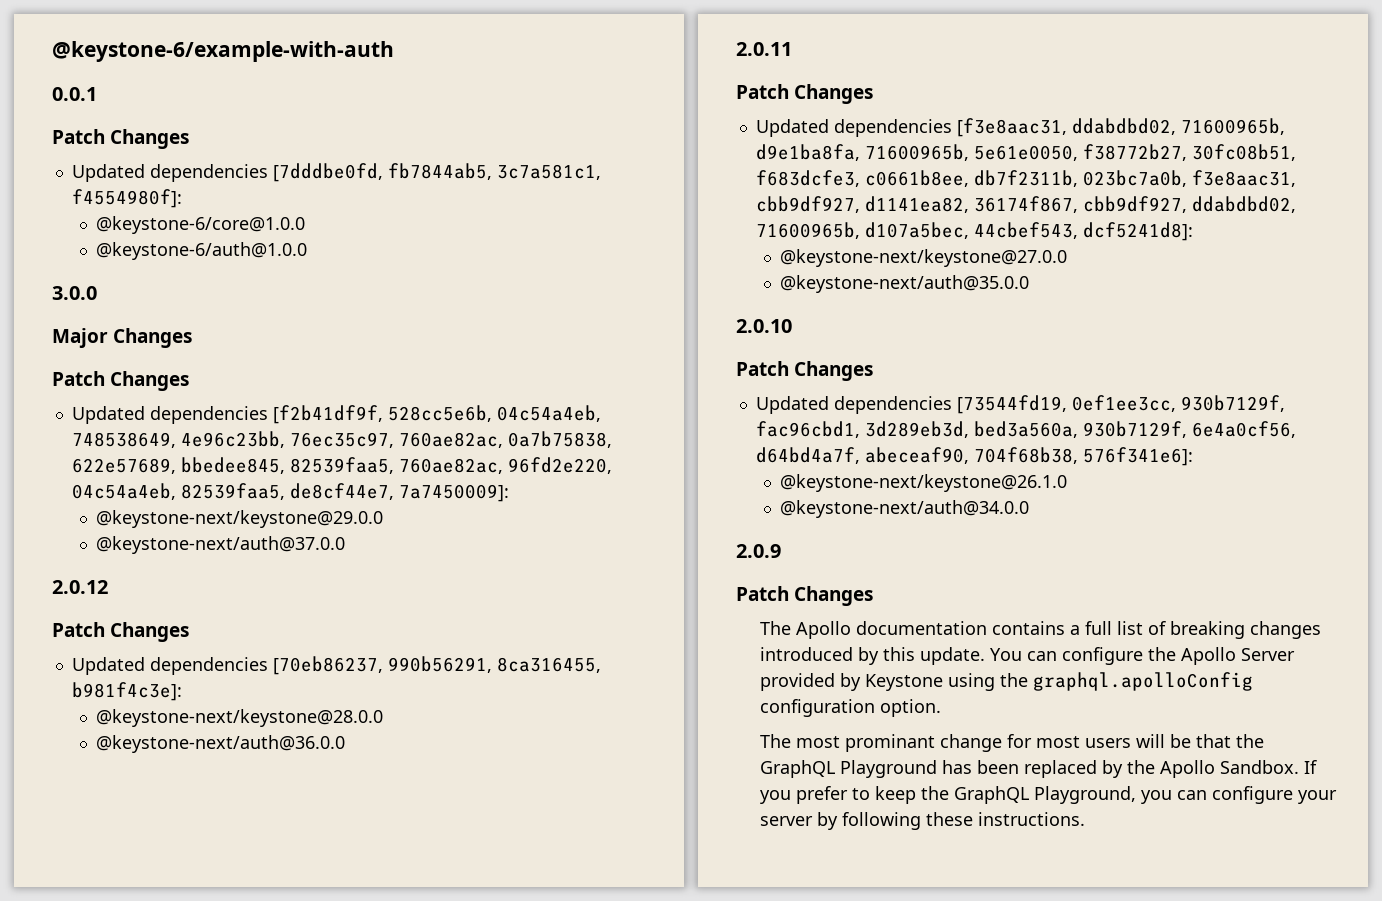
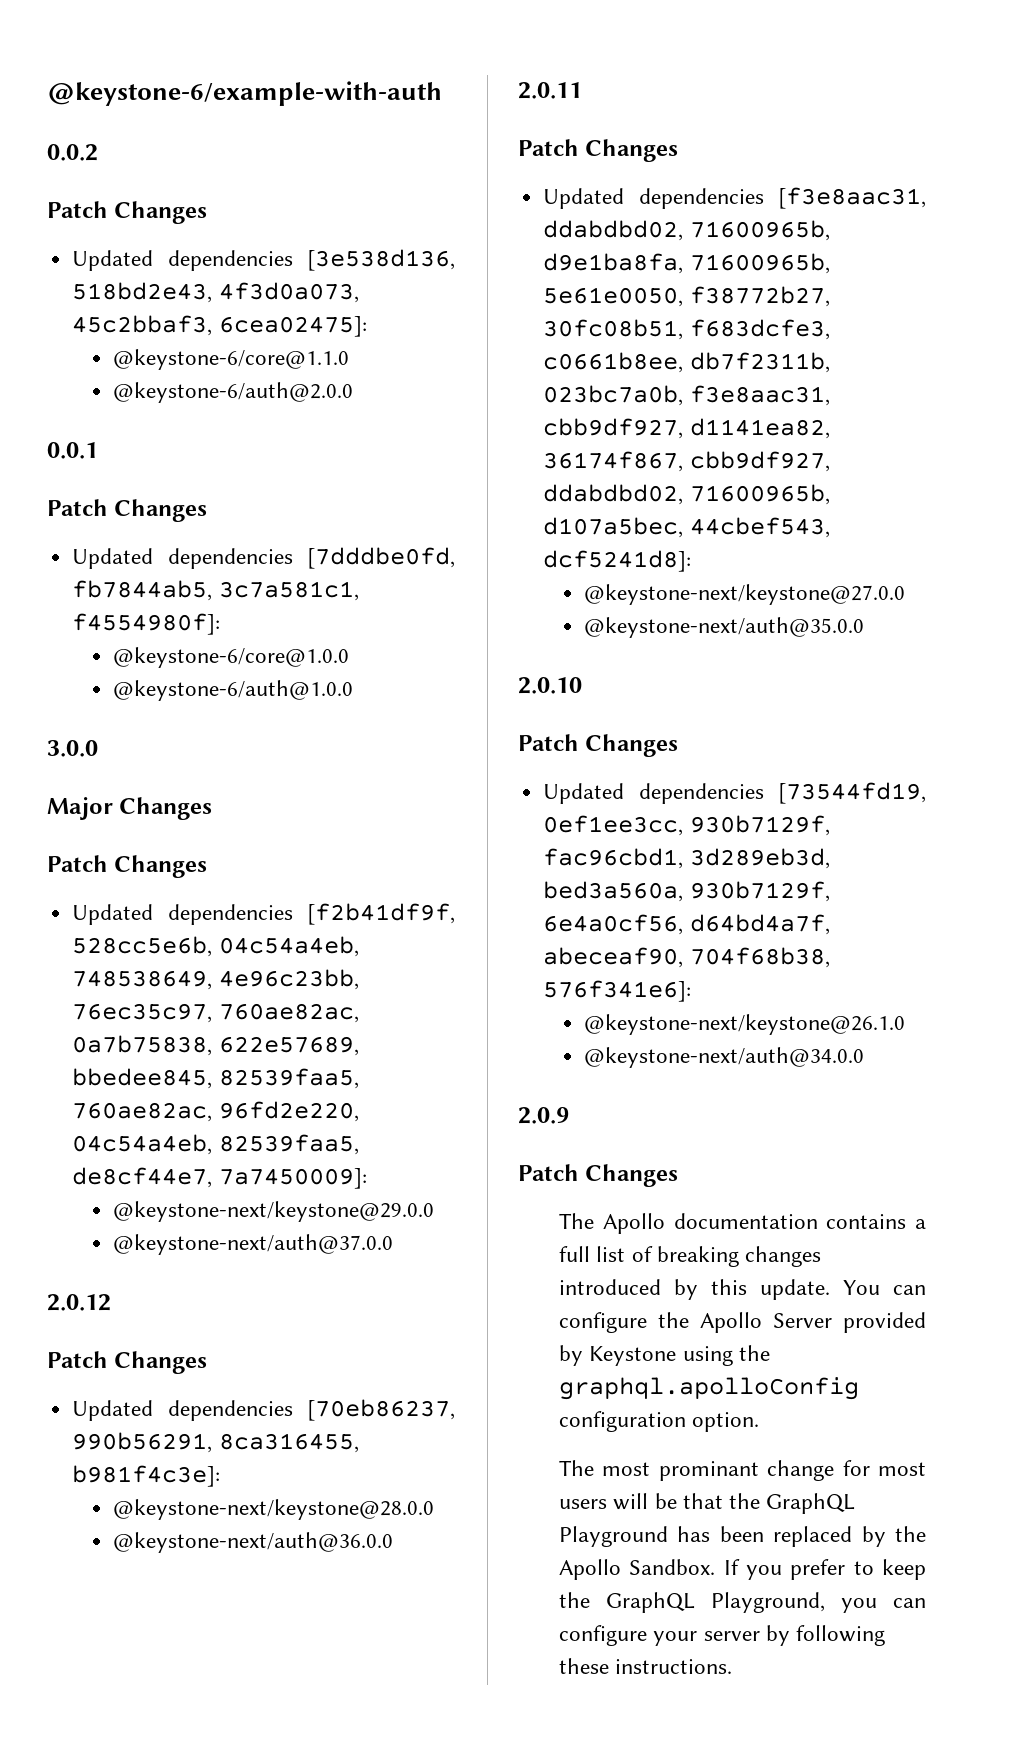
(394, 51) none -> [47,144,98,161] [47,201,208,224] [72,249,455,271] [72,282,359,303] [72,315,367,337] [113,349,350,370] [113,382,354,403] // 0.0.2 // Patch Changes // Updated dependencies [3e538d136, 518bd2e43, 4f3d0a073, 45c2bbaf3, 6cea02475]: // @keystone-6/core@1.1.0 // @keystone-6/auth@2.0.0

